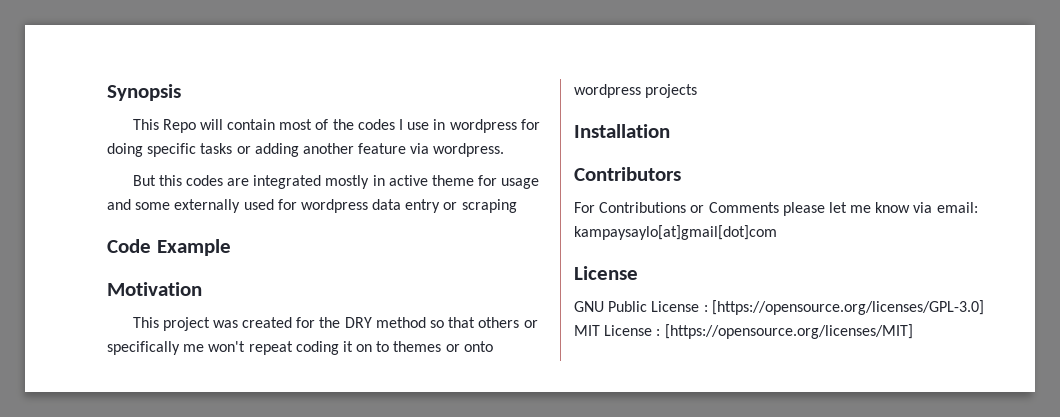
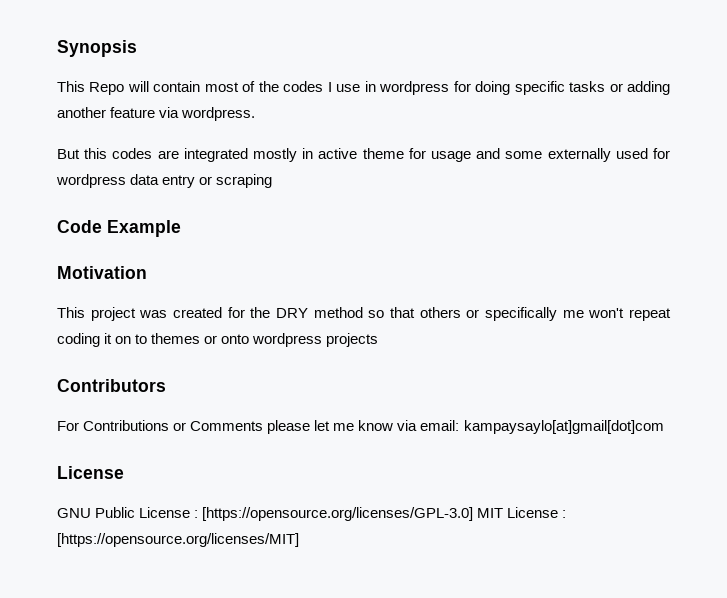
[574,124,670,138] // Installation -> (379, 340) none

